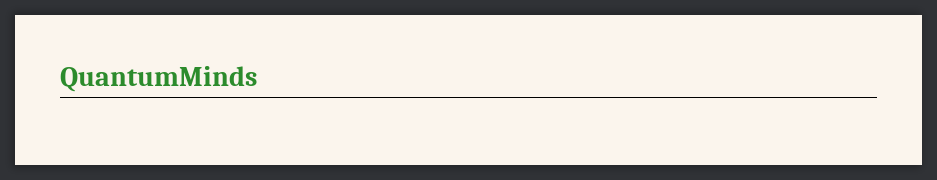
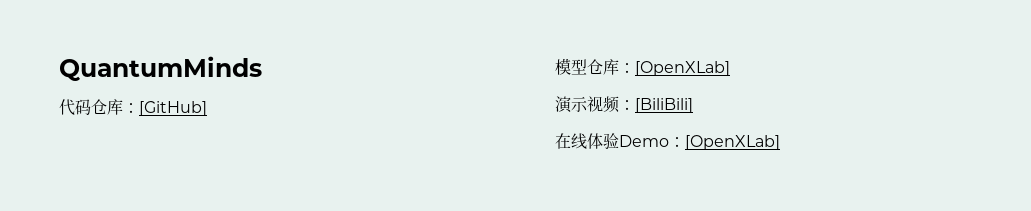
(257, 79) none -> [59,99,207,116] [555,58,730,76] [555,96,693,113] [555,133,780,150] // 代码仓库：[GitHub] // 模型仓库：[OpenXLab] // 演示视频：[BiliBili] // 在线体验Demo：[OpenXLab]

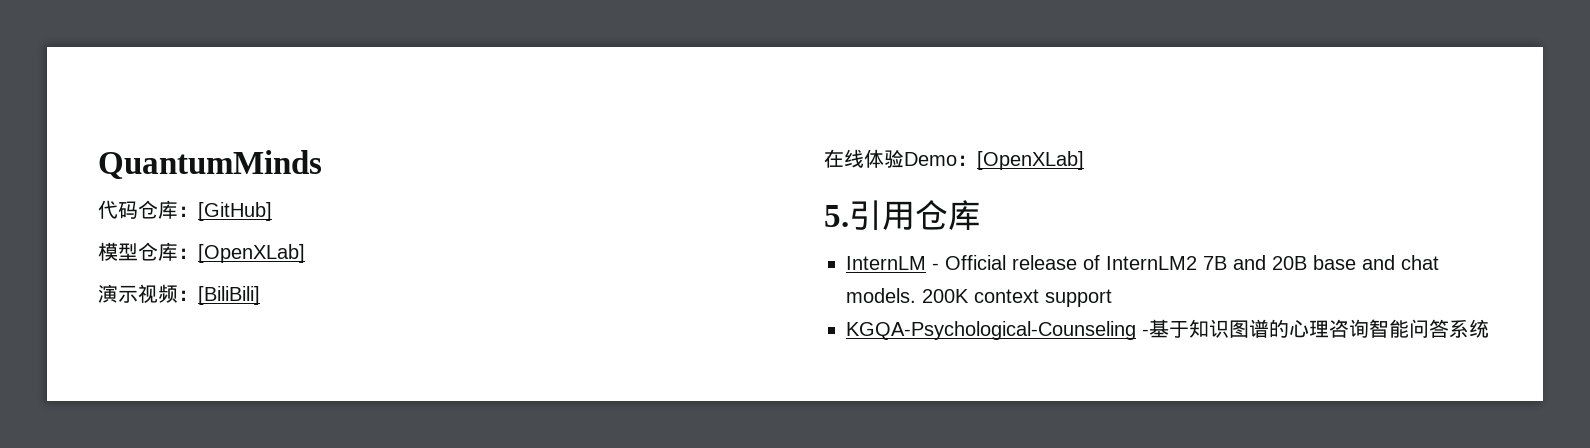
(780, 142) none -> [824,200,981,230] [846,255,1439,270] [846,288,1112,307] [846,319,1489,340] // 5.引用仓库 // InternLM - Official release of InternLM2 7B and 20B base and chat models. 200K context support // KGQA-Psychological-Counseling -基于知识图谱的心理咨询智能问答系统

